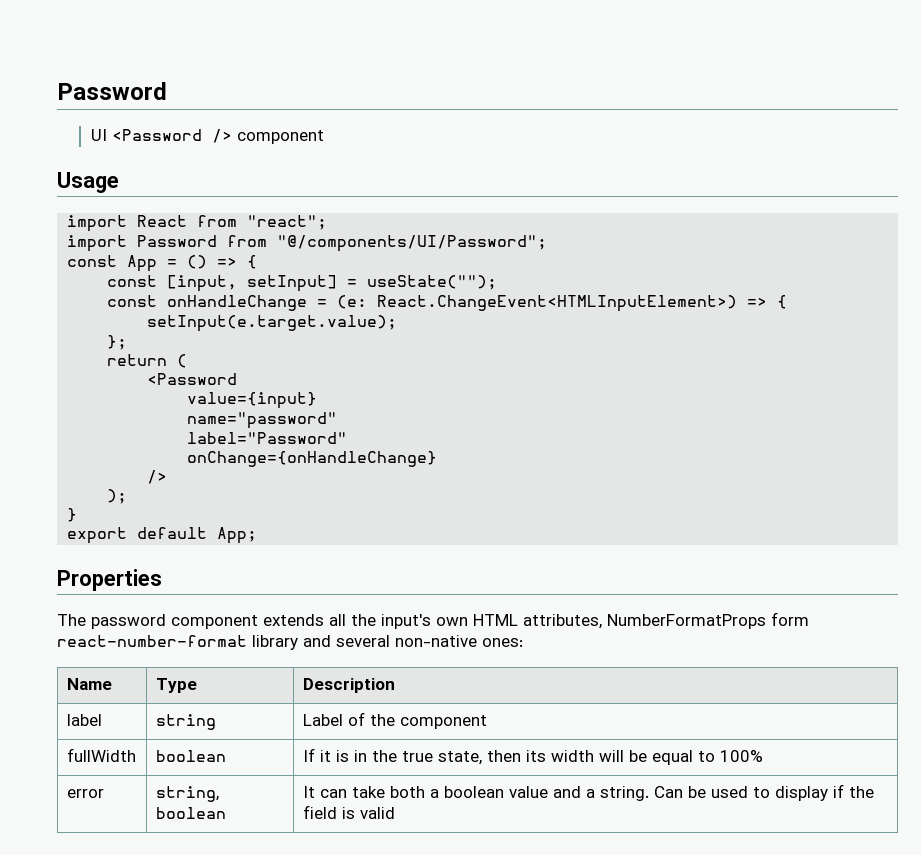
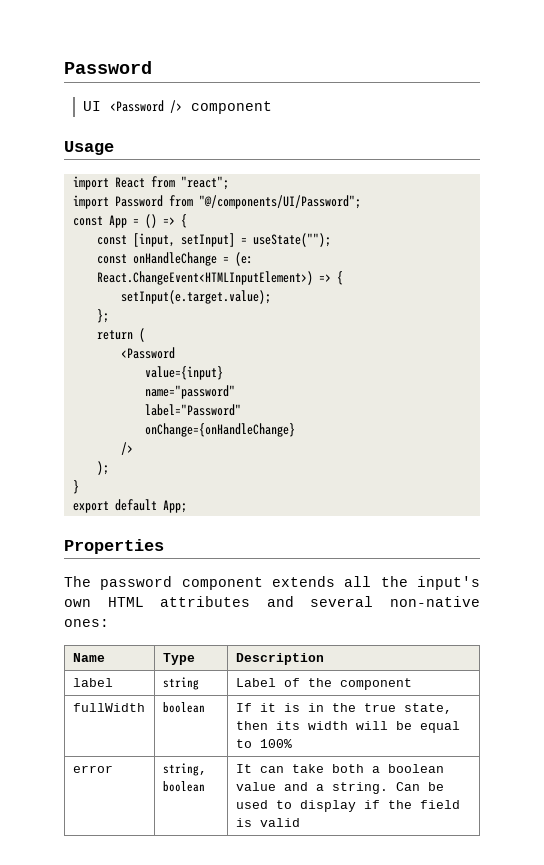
[523,612,809,629] [57,635,298,650] attributes, NumberFormatProps form react-number-format library -> [160,596,251,607] attributes

